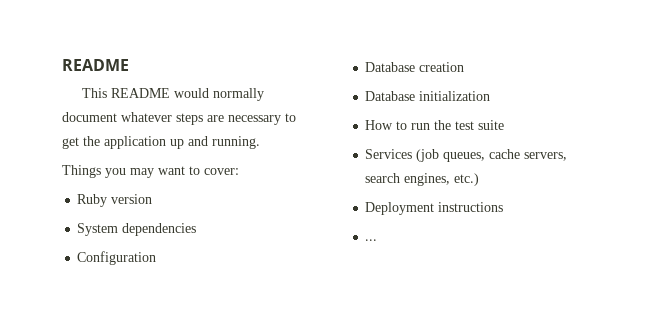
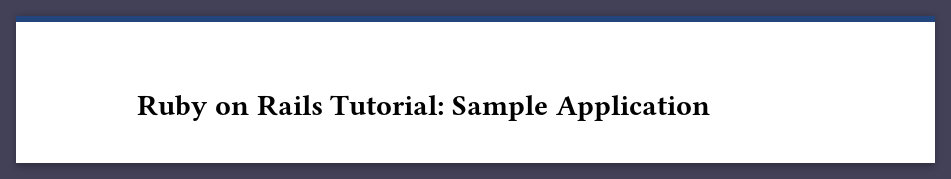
[62,59,129,71] [81,88,264,101] [62,112,296,125] [62,136,260,149] [62,165,239,178] [77,194,153,207] [77,223,197,236] [77,251,157,265] [365,62,465,72] [365,91,491,101] [365,120,505,130] [365,149,568,162] [365,173,480,186] [365,202,504,215] [365,239,378,241] README // This README would normally document whatever steps are necessary to get the application up and running. // Things you may want to cover: // Ruby version // System dependencies // Configuration // Database creation // Database initialization // How to run the test suite // Services (job queues, cache servers, search engines, etc.) // Deployment instructions // ... -> [137,95,711,121] Ruby on Rails Tutorial: Sample Application

